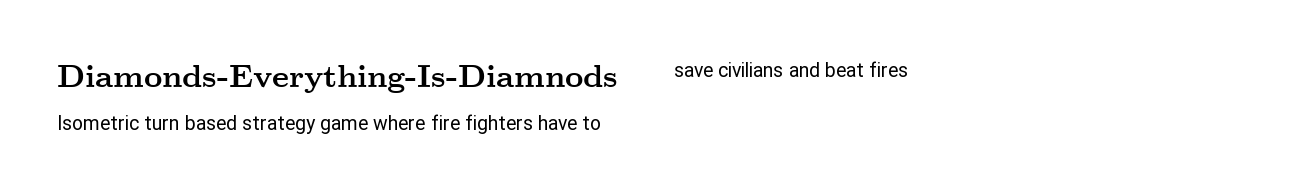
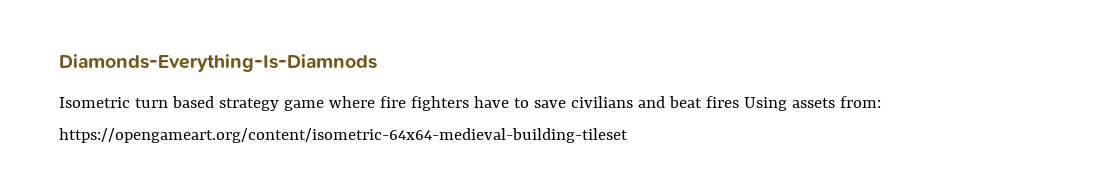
(909, 69) none -> [743,96,881,111] [59,128,628,143] Using assets from: https://opengameart.org/content/isometric-64x64-medieval-building-tileset

